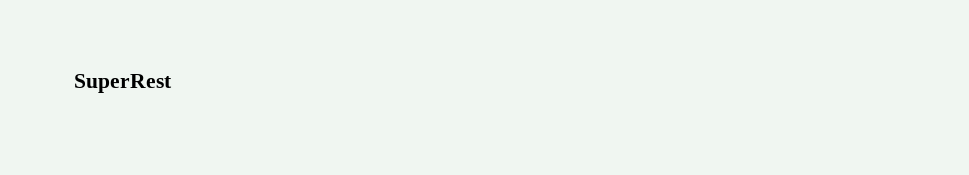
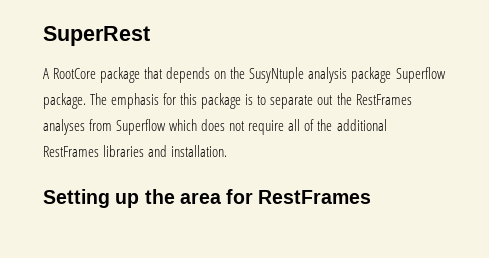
(172, 83) none -> [43,67,446,83] [43,93,412,109] [43,119,387,135] [43,145,228,157] [43,189,372,208] // A RootCore package that depends on the SusyNtuple analysis package Superflow package. The emphasis for this package is to separate out the RestFrames analyses from Superflow which does not require all of the additional RestFrames libraries and installation. // Setting up the area for RestFrames

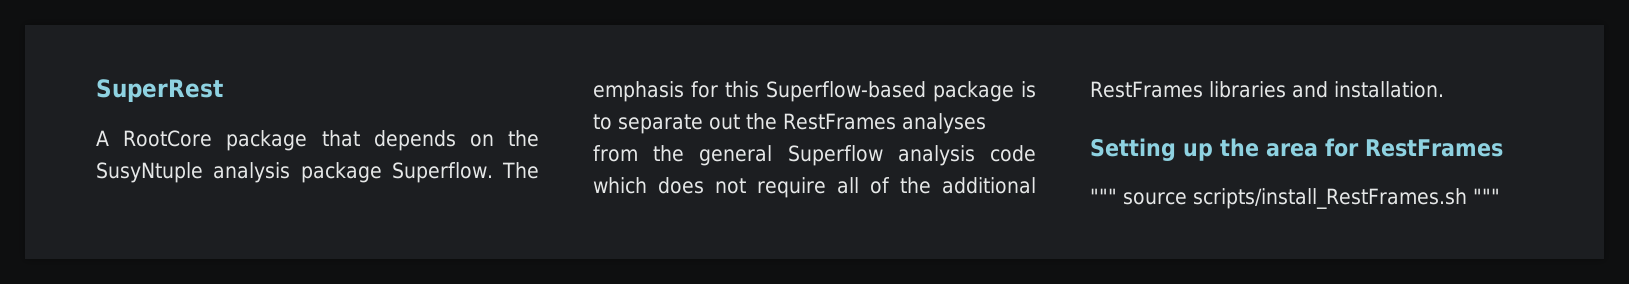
[395,67,446,83] [43,93,86,109] Superflow package. -> [391,162,493,183] Superflow.
(198, 99) none -> [766,81,926,102] Superflow-based
[116,119,167,135] Superflow -> [653,145,1036,166] the general Superflow analysis code
(372, 197) none -> [1090,188,1500,209] // """ source scripts/install_RestFrames.sh """

